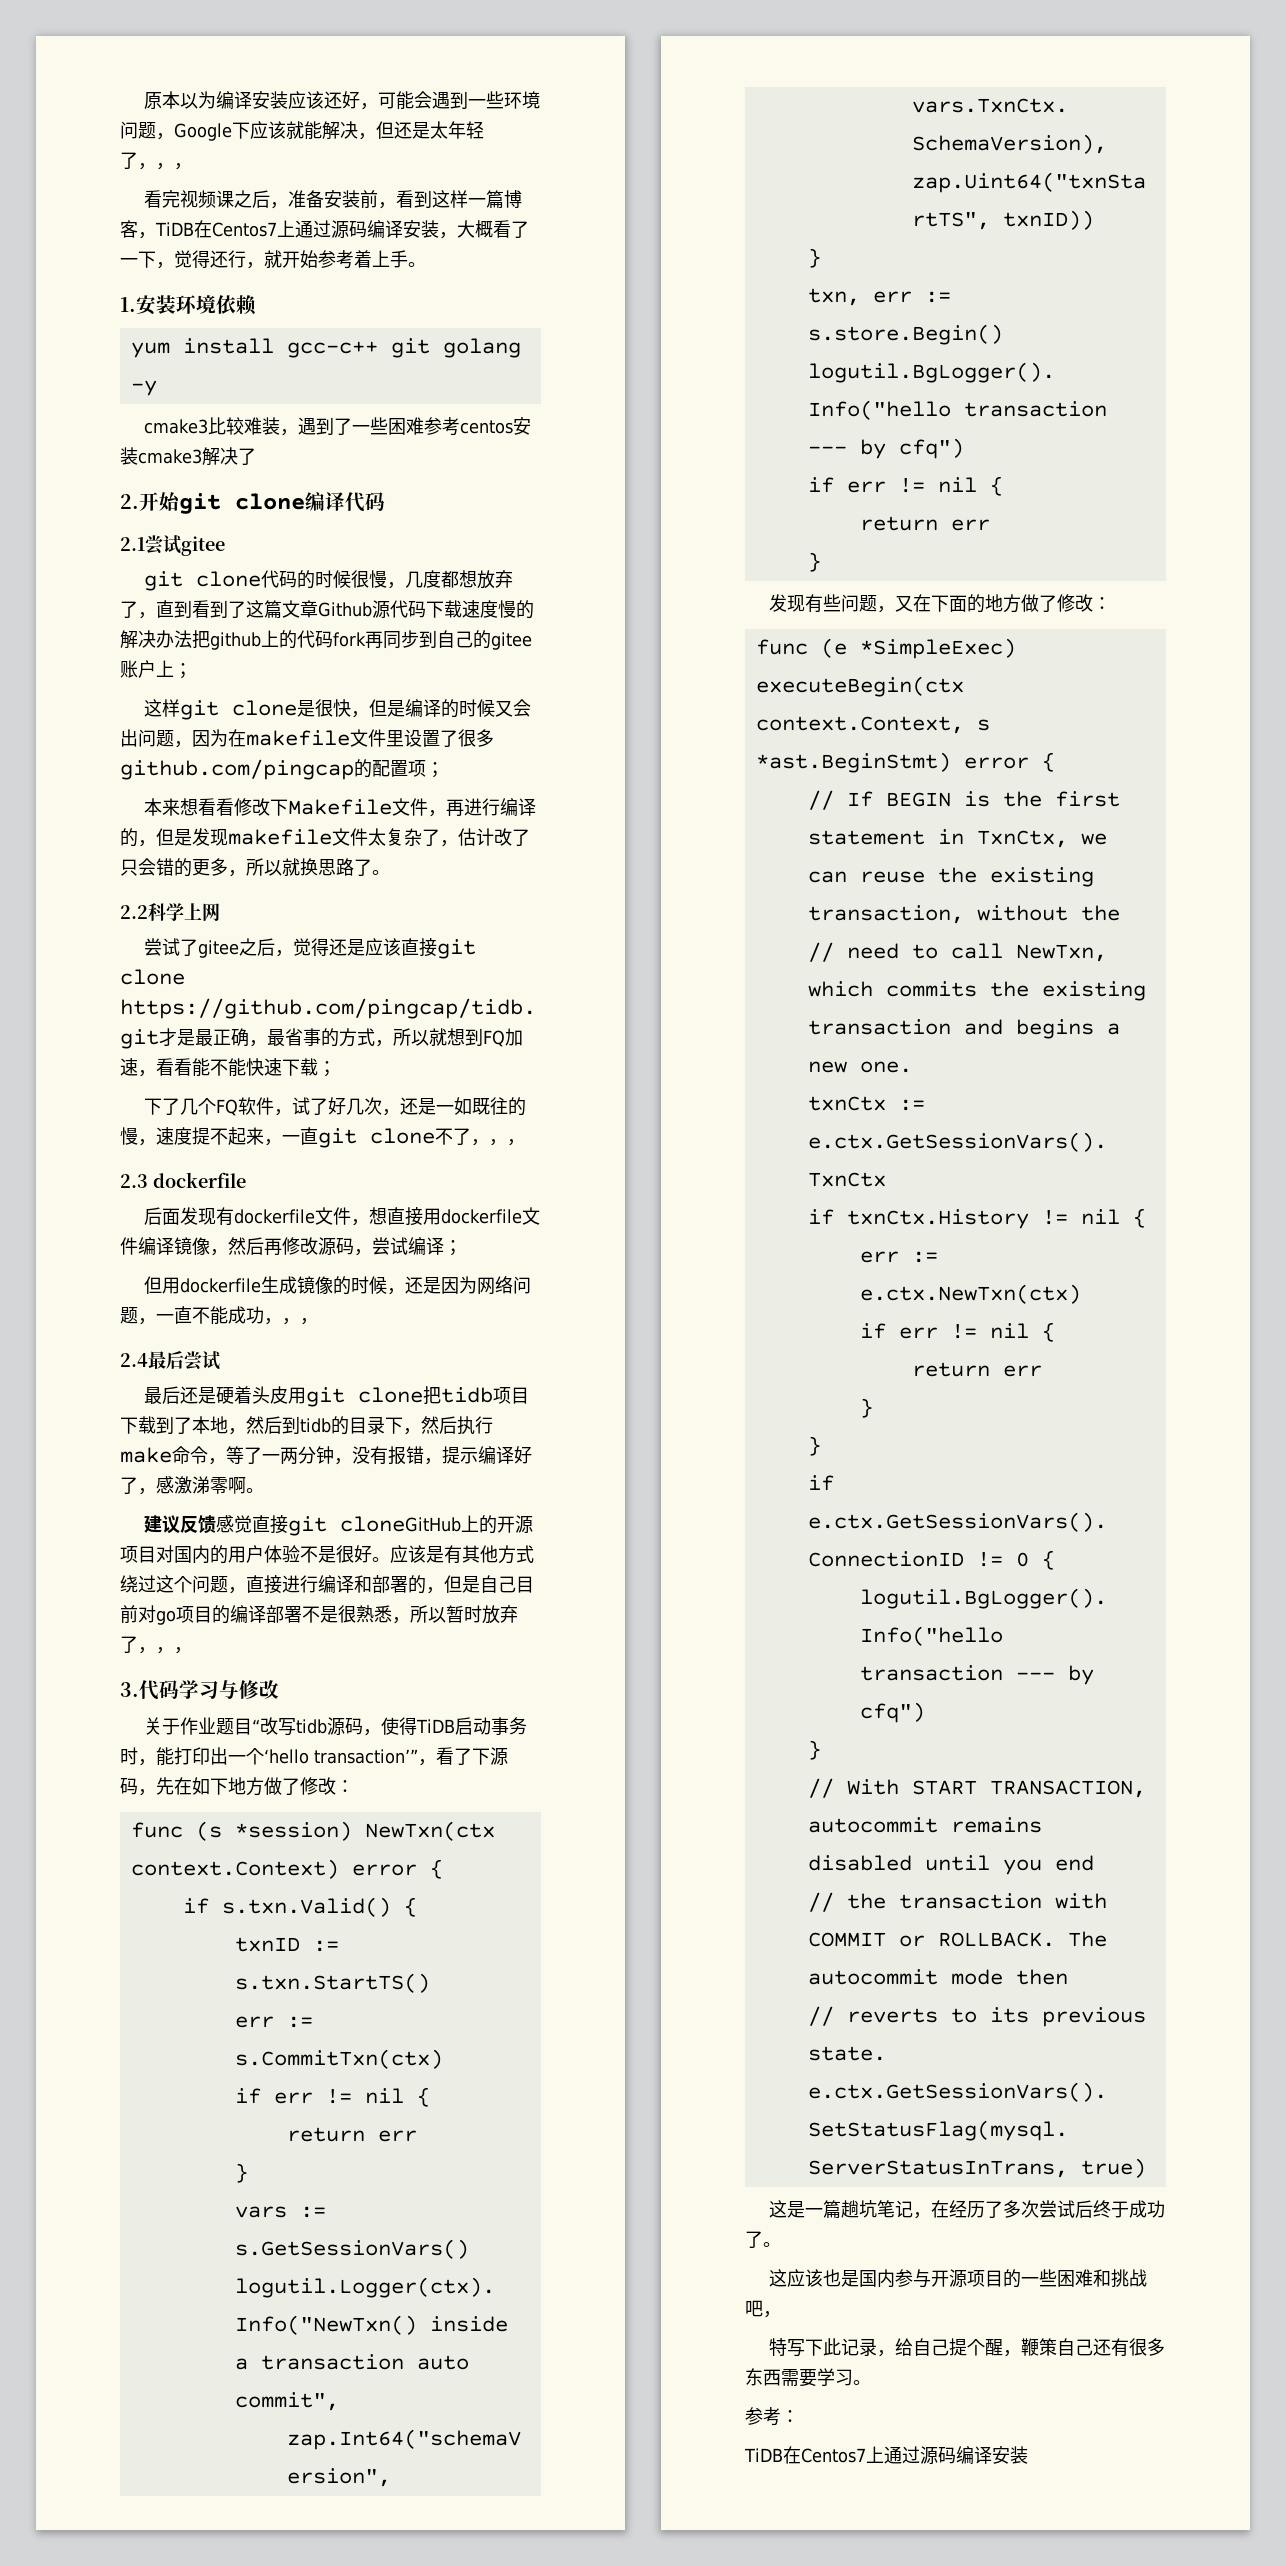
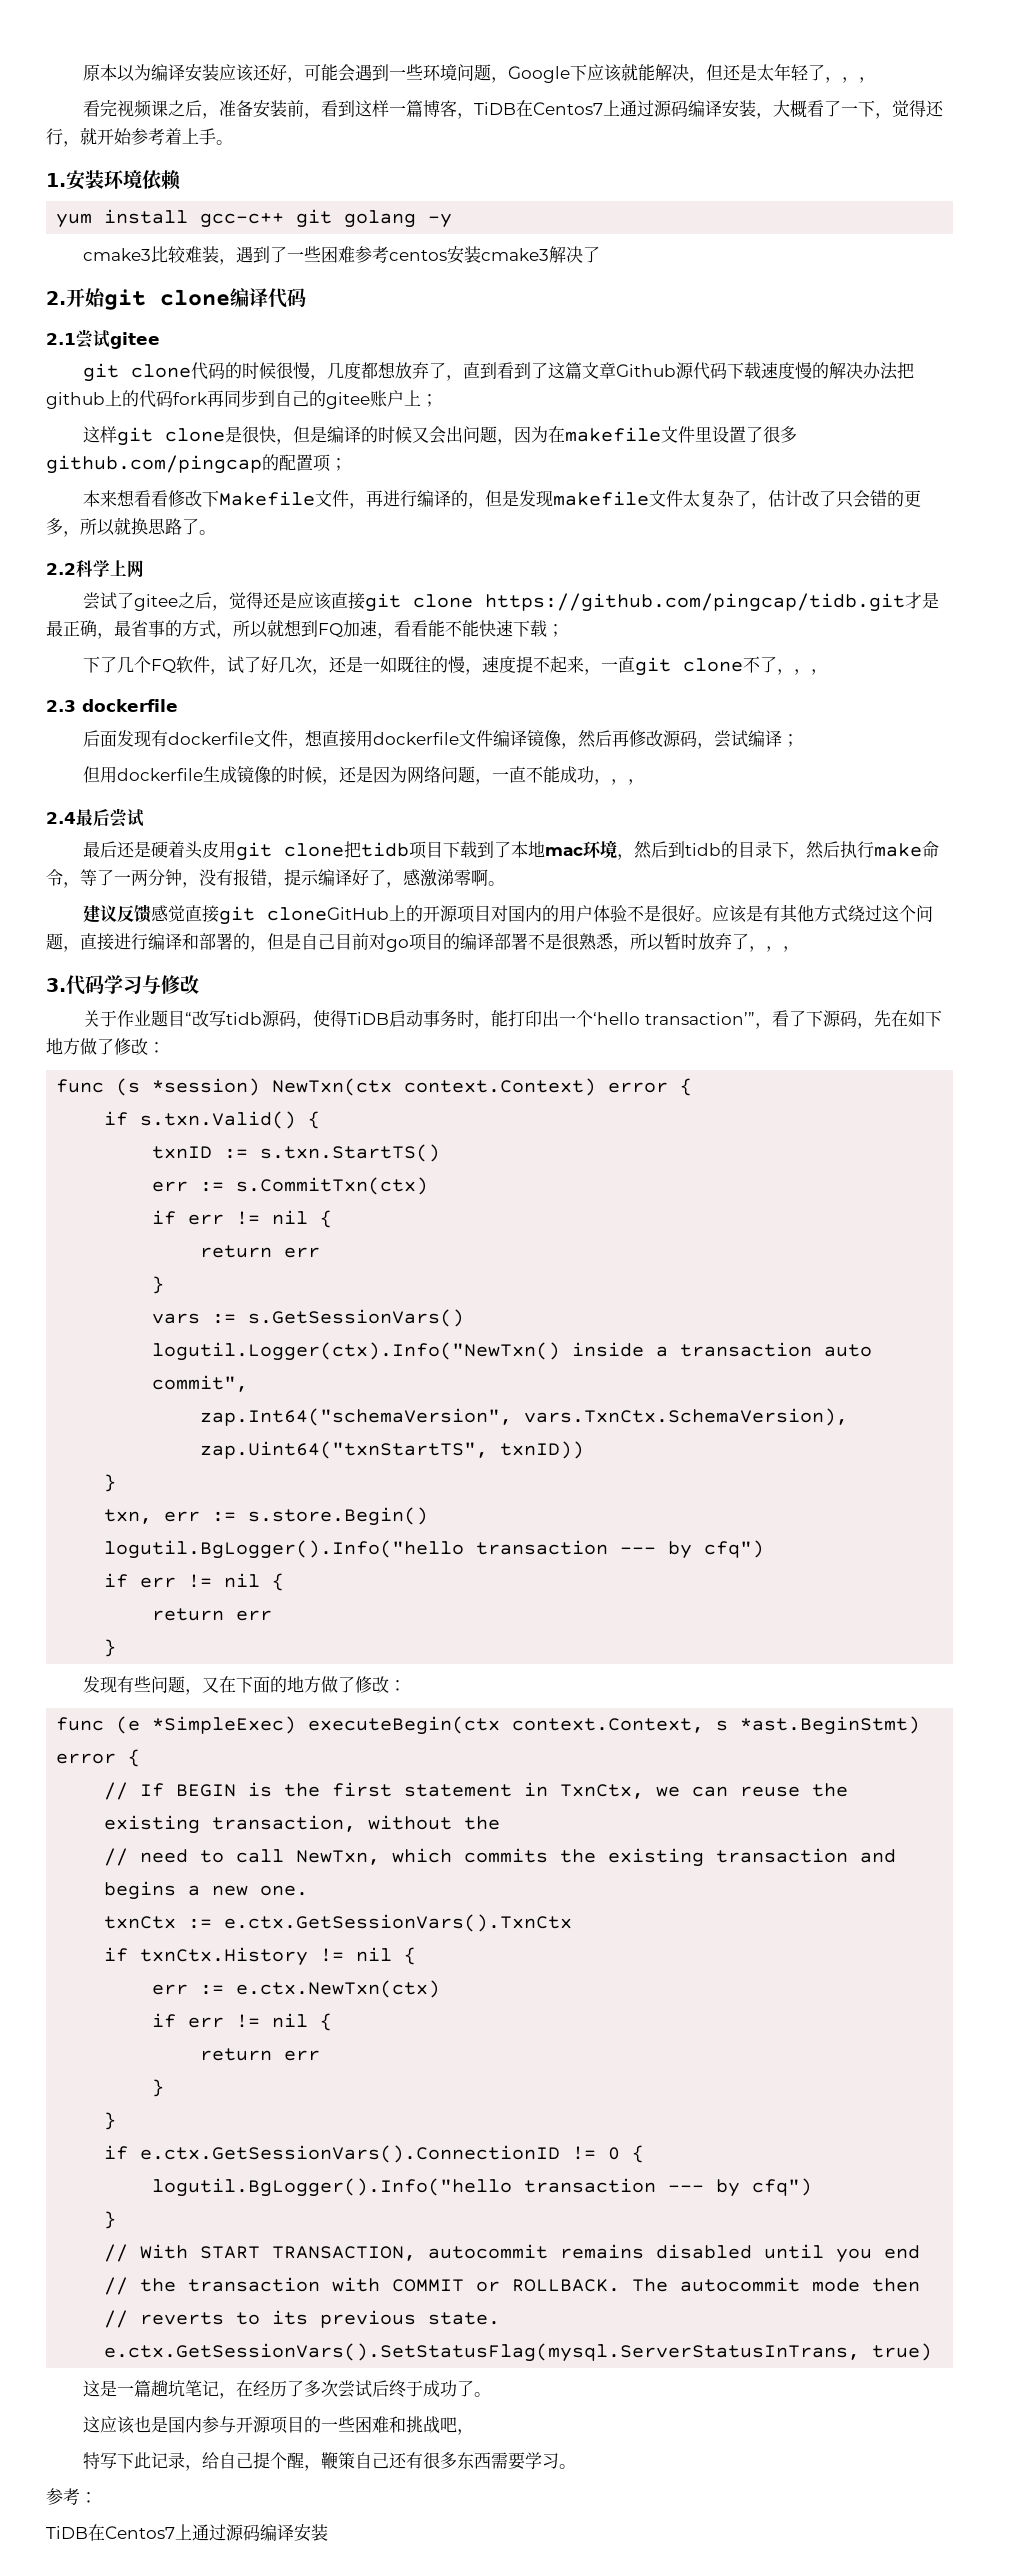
(228, 1425) none -> [545,840,618,859] mac环境

